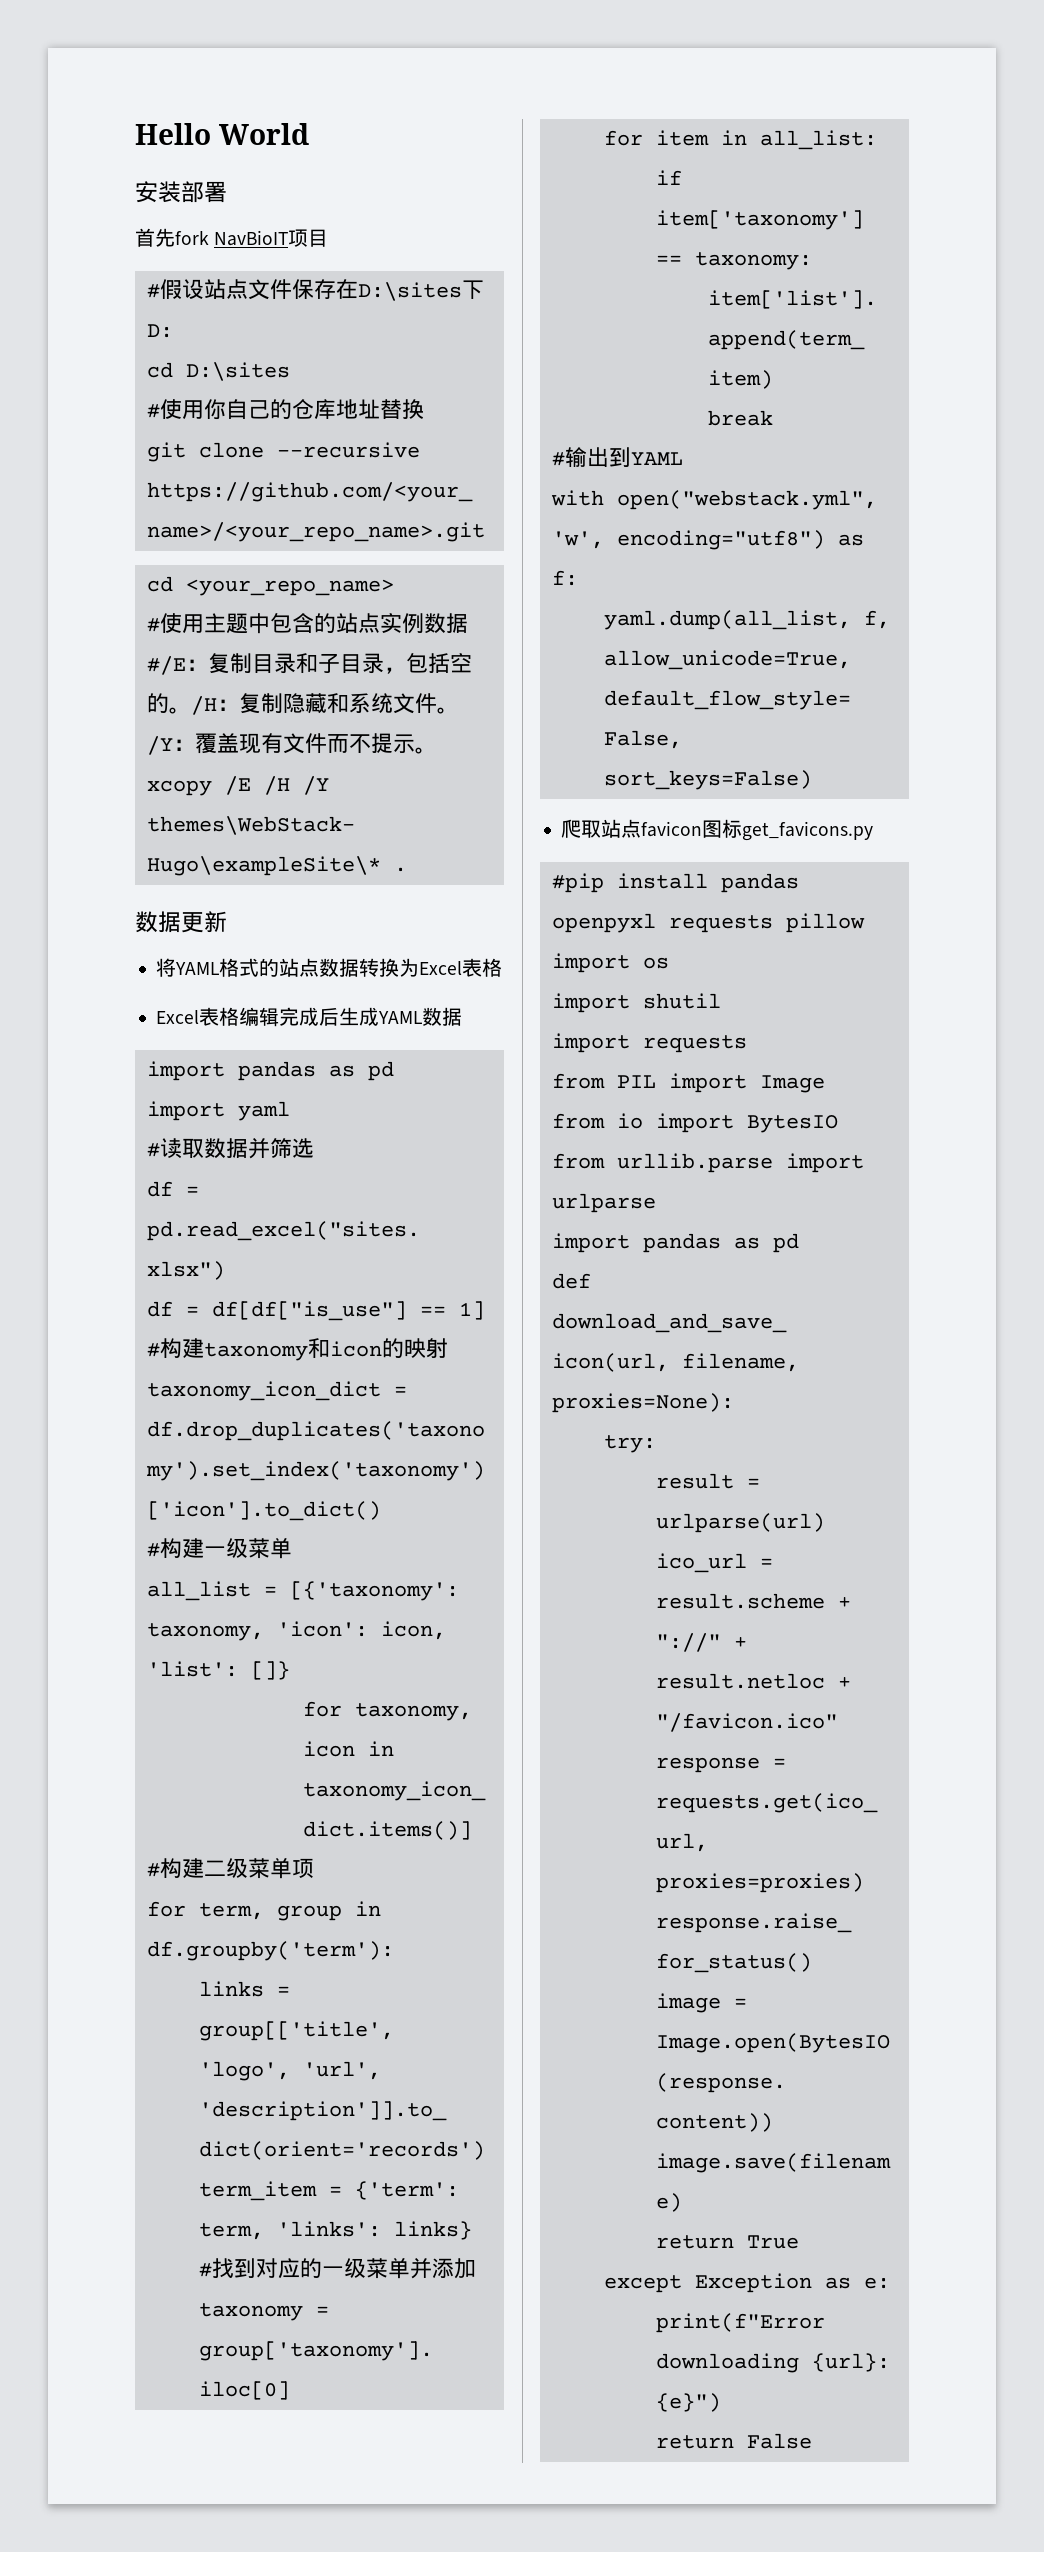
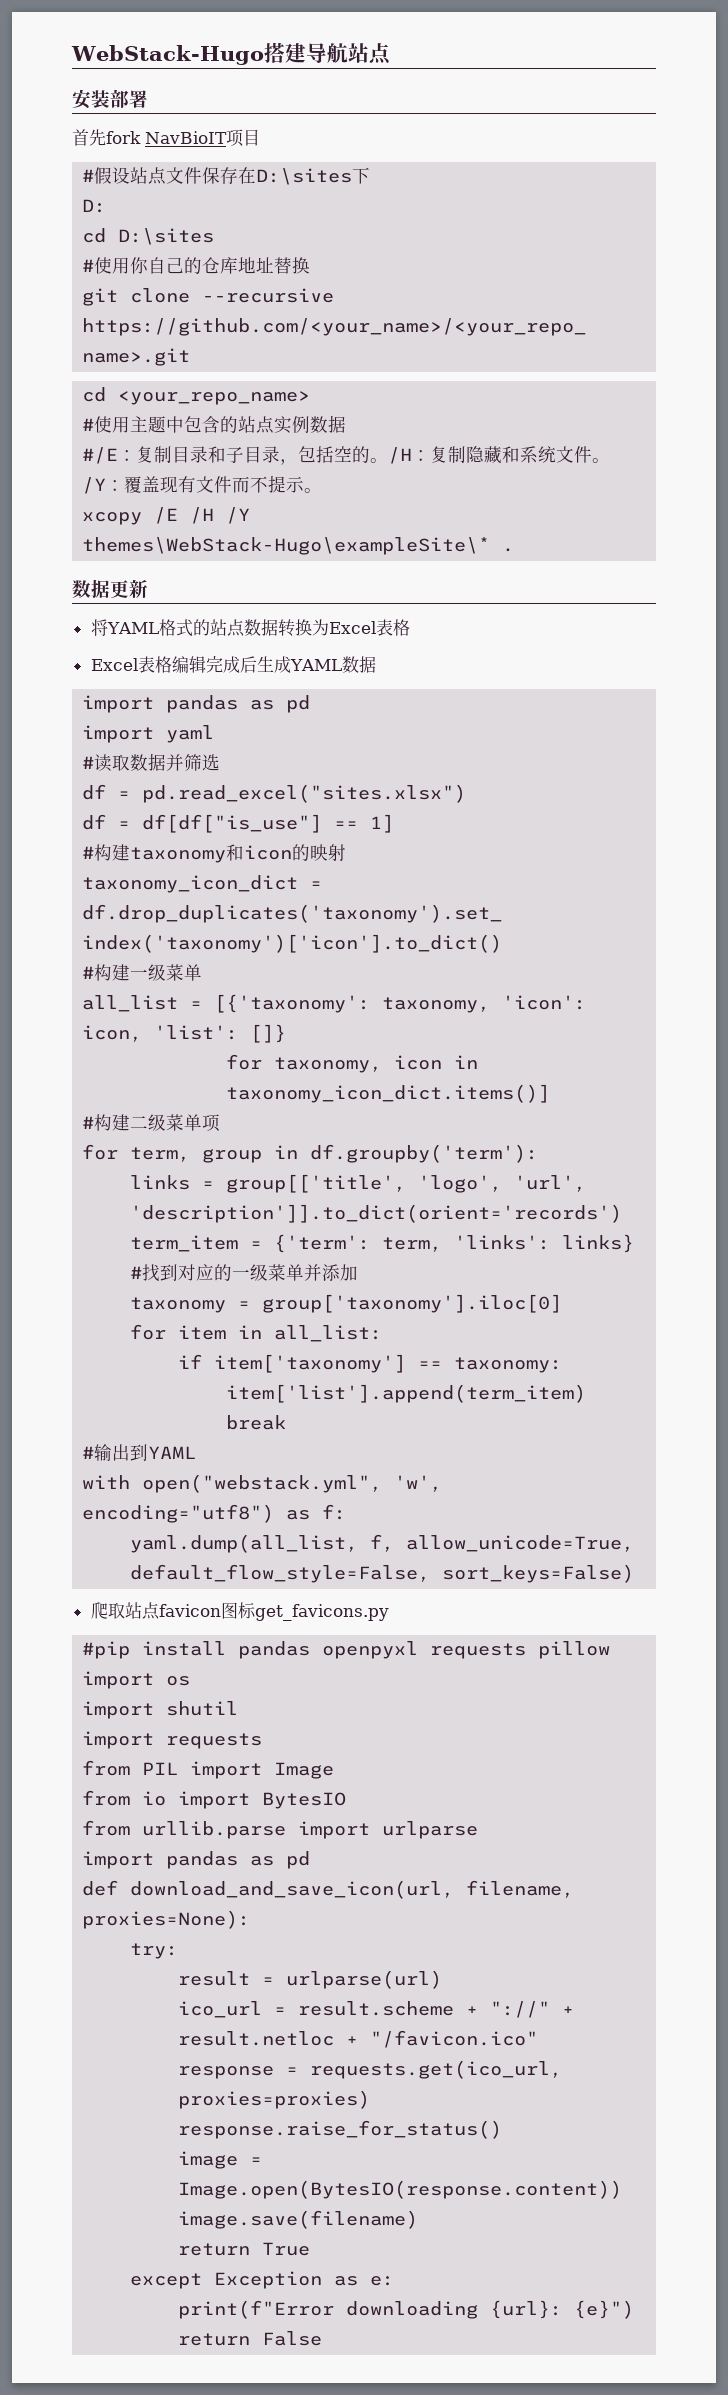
[135,123,309,145] Hello World -> [71,42,391,65] WebStack-Hugo搭建导航站点

